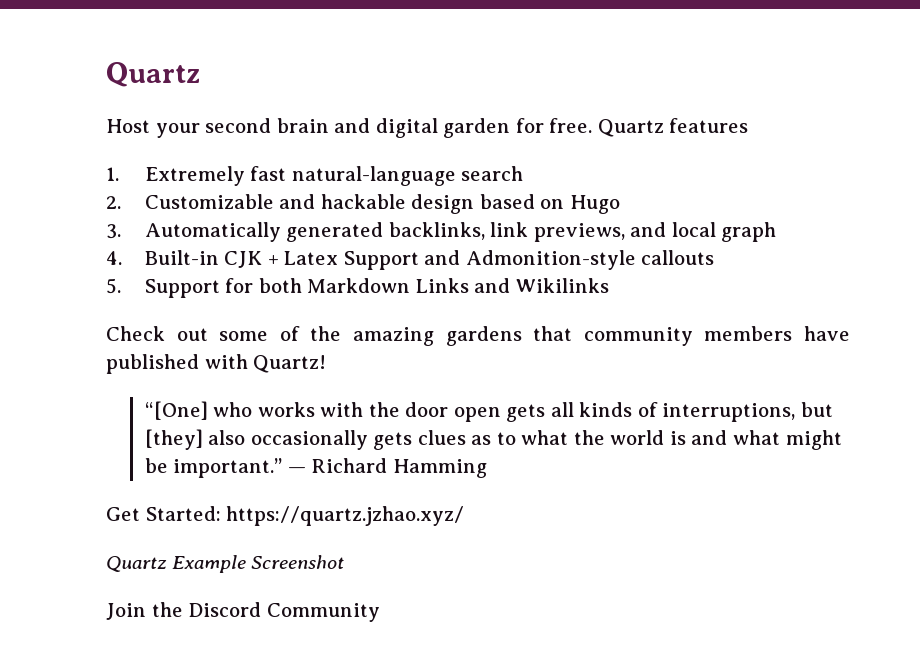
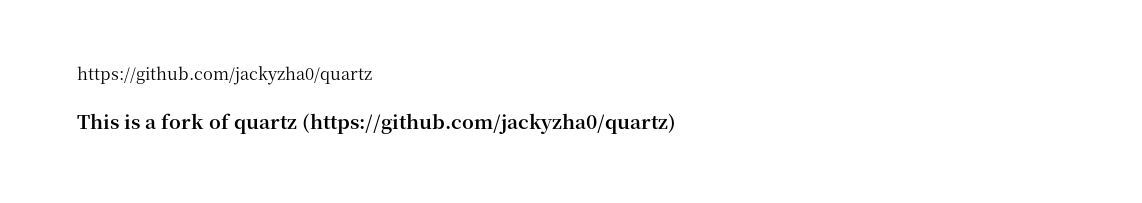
[106,62,200,87] [106,118,749,138] [106,166,524,186] [106,194,620,214] [106,222,777,242] [106,250,715,270] [106,278,609,298] [106,326,851,346] [106,354,327,374] [144,401,834,422] [144,429,842,450] [144,458,487,478] [106,506,465,526] [106,555,345,573] [106,602,380,622] Quartz // Host your second brain and digital garden for free. Quartz features // 1. Extremely fast natural-language search // 2. Customizable and hackable design based on Hugo // 3. Automatically generated backlinks, link previews, and local graph // 4. Built-in CJK + Latex Support and Admonition-style callouts // 5. Support for both Markdown Links and Wikilinks // Check out some of the amazing gardens that community members have published with Quartz! // “[One] who works with the door open gets all kinds of interruptions, but [they] also occasionally gets clues as to what the world is and what might be important.” — Richard Hamming // Get Started: https://quartz.jzhao.xyz/ // Quartz Example Screenshot // Join the Discord Community -> [77,66,372,85] [77,113,676,134] https://github.com/jackyzha0/quartz // This is a fork of quartz (https://github.com/jackyzha0/quartz)

